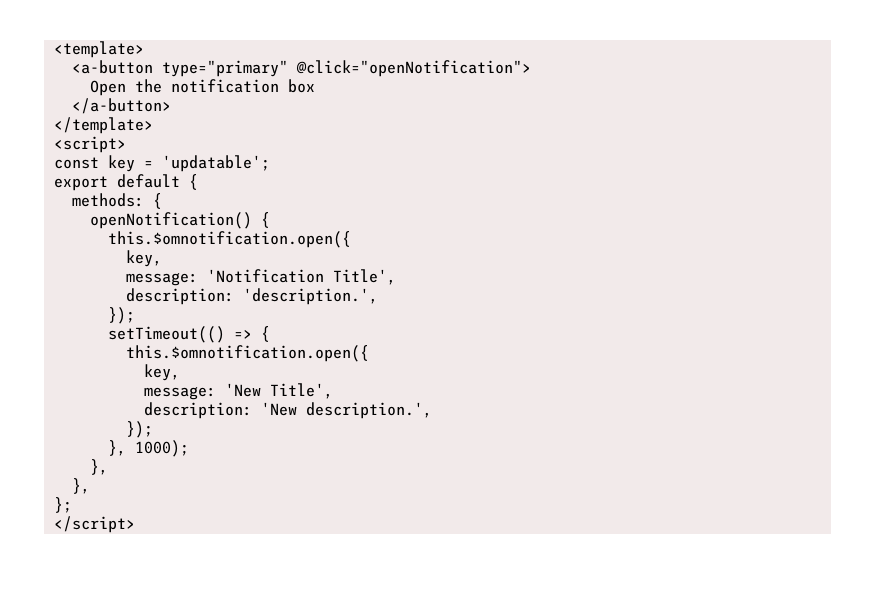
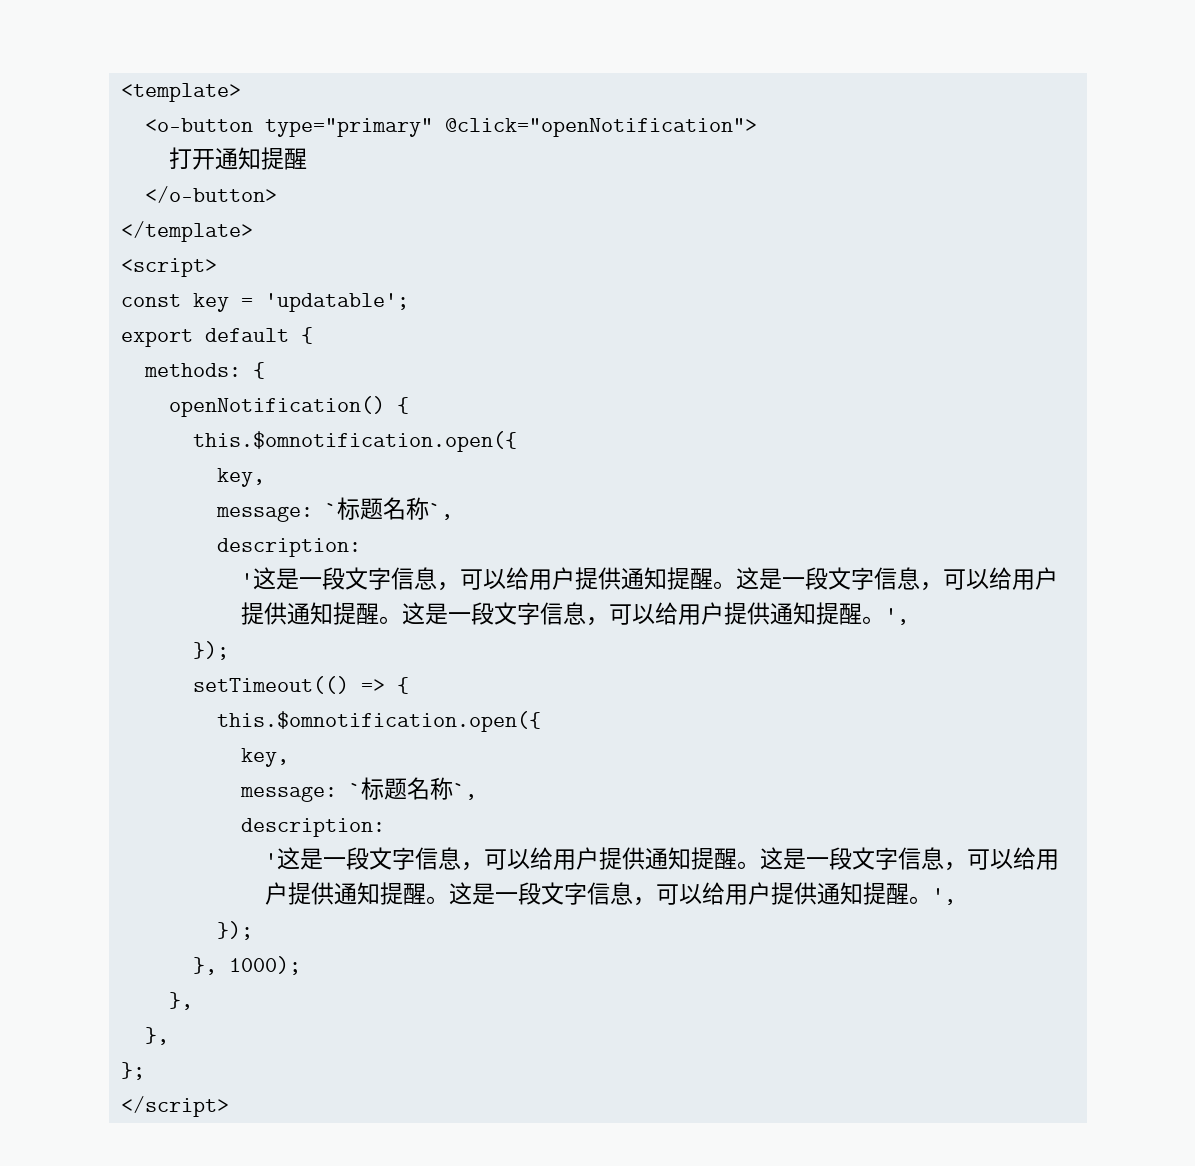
[72,60,154,74] <a-button -> [145,118,253,132] <o-button
[90,79,316,96] [72,98,172,114] Open the notification box // </a-button> -> [169,147,307,170] [145,186,277,203] 打开通知提醒 // </o-button>
[207,269,397,285] [126,288,379,305] 'Notification Title', // description: 'description.', -> [325,497,453,520] [217,538,361,557] [241,567,1058,591] [241,602,909,626] `标题名称`, // description: // '这是一段文字信息，可以给用户提供通知提醒。这是一段文字信息，可以给用户提供通知提醒。这是一段文字信息，可以给用户提供通知提醒。',
[225,383,334,399] [144,402,433,419] 'New Title', // description: 'New description.', -> [349,777,477,800] [241,818,385,837] [265,847,1059,871] [265,882,956,906] `标题名称`, // description: // '这是一段文字信息，可以给用户提供通知提醒。这是一段文字信息，可以给用户提供通知提醒。这是一段文字信息，可以给用户提供通知提醒。',

